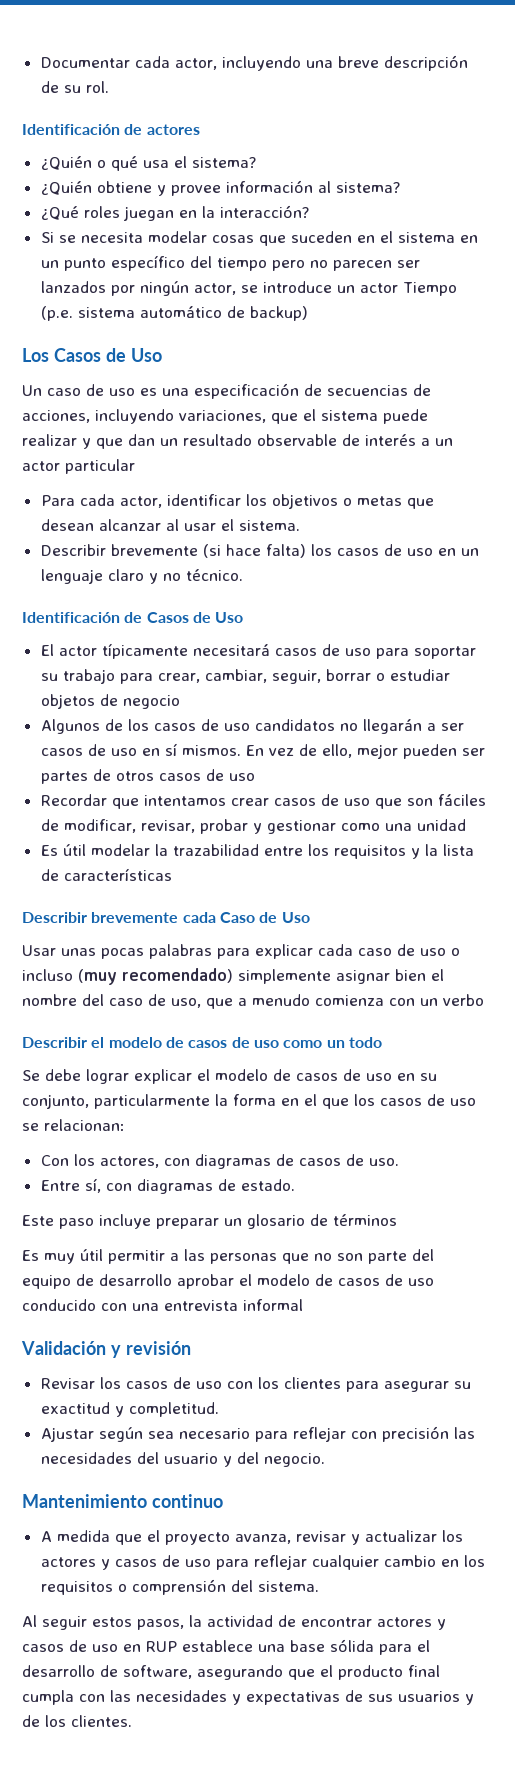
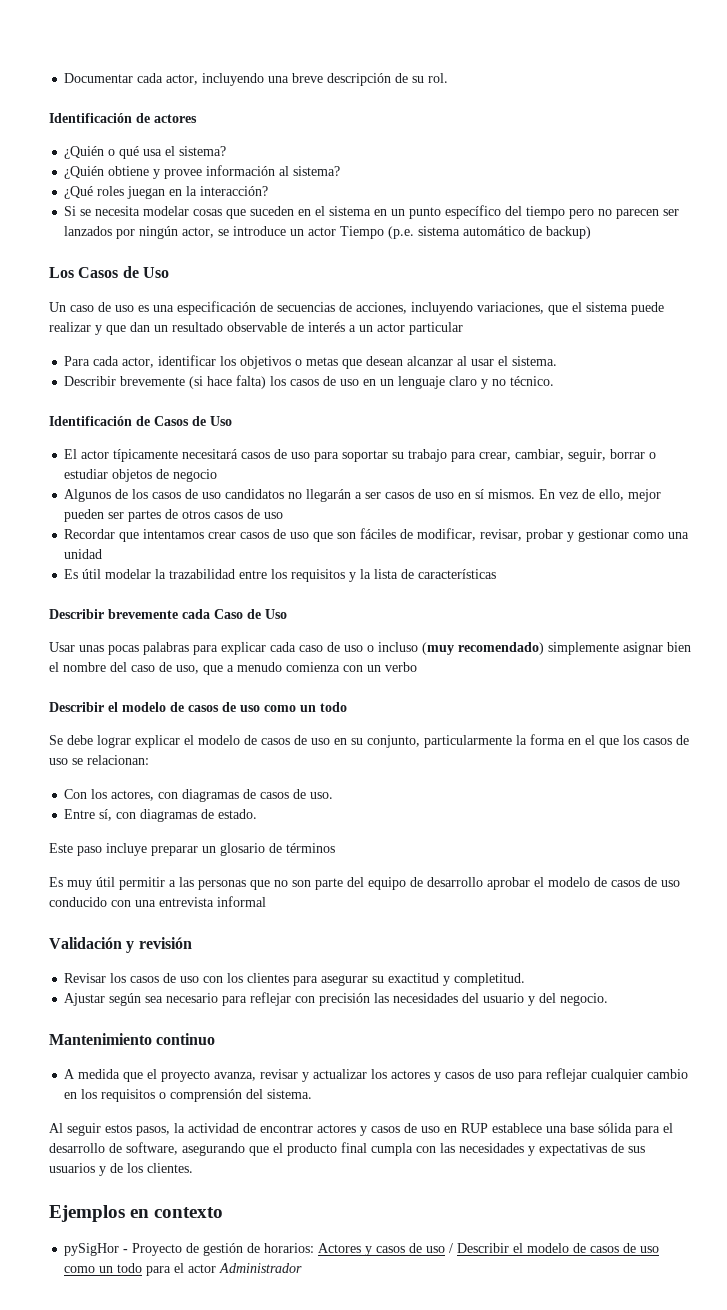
(132, 1721) none -> [49,1205,224,1222] [64,1243,660,1256] [64,1263,303,1276] // Ejemplos en contexto // pySigHor - Proyecto de gestión de horarios: Actores y casos de uso / Describir el modelo de casos de uso como un todo para el actor Administrador

